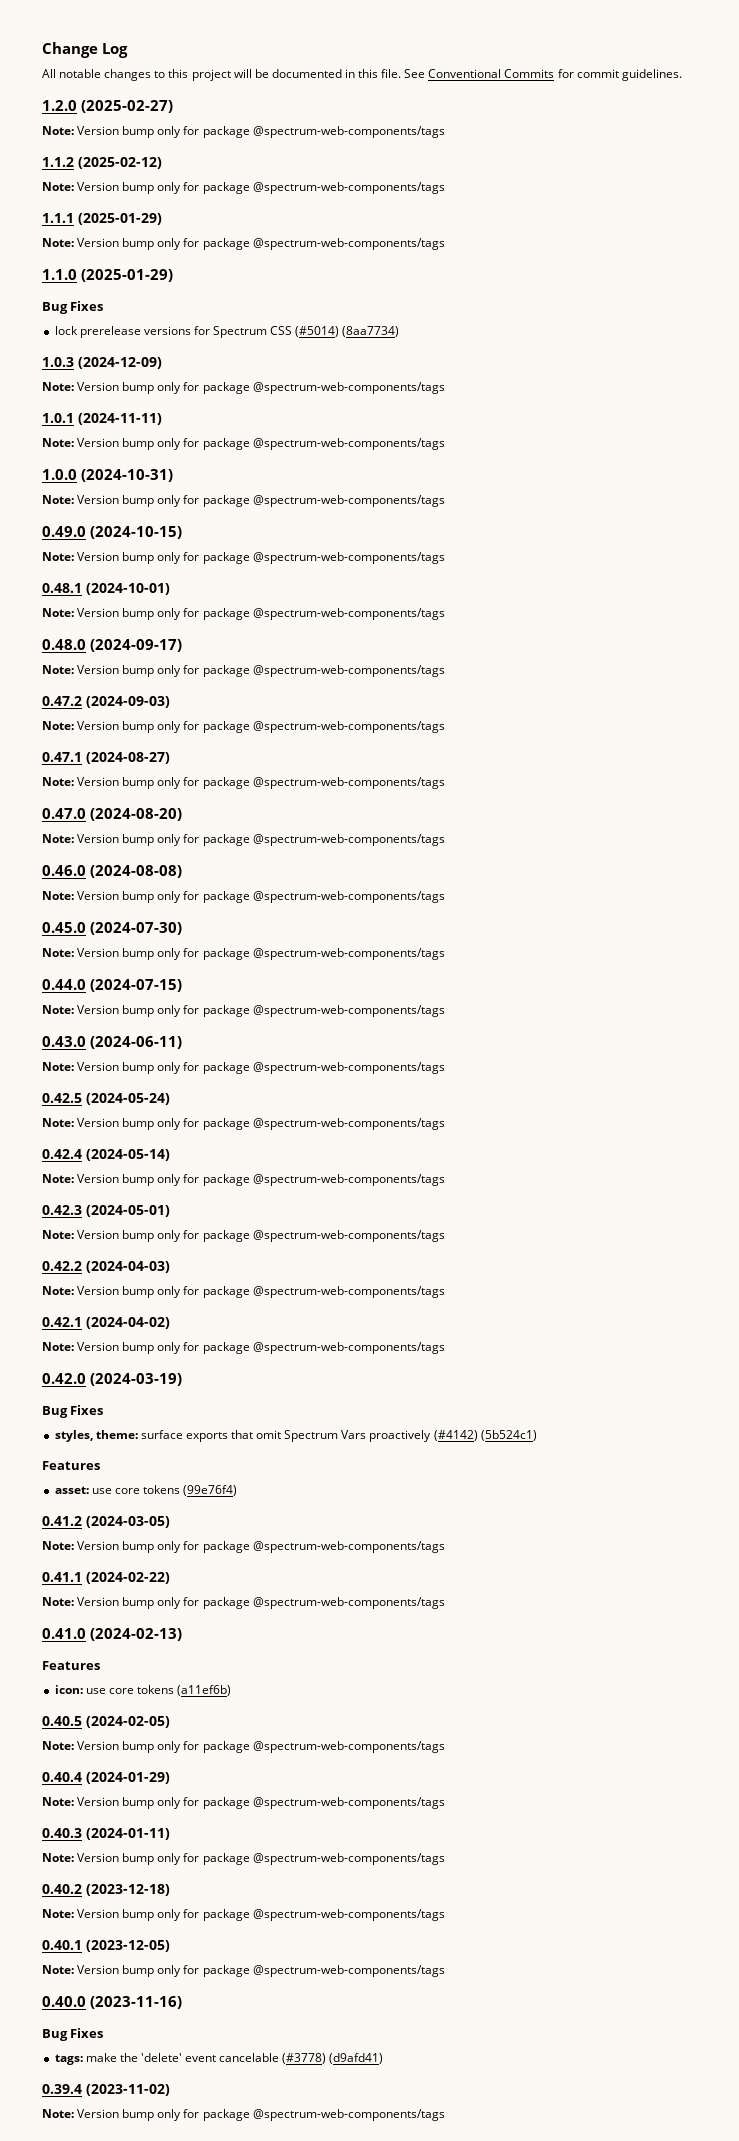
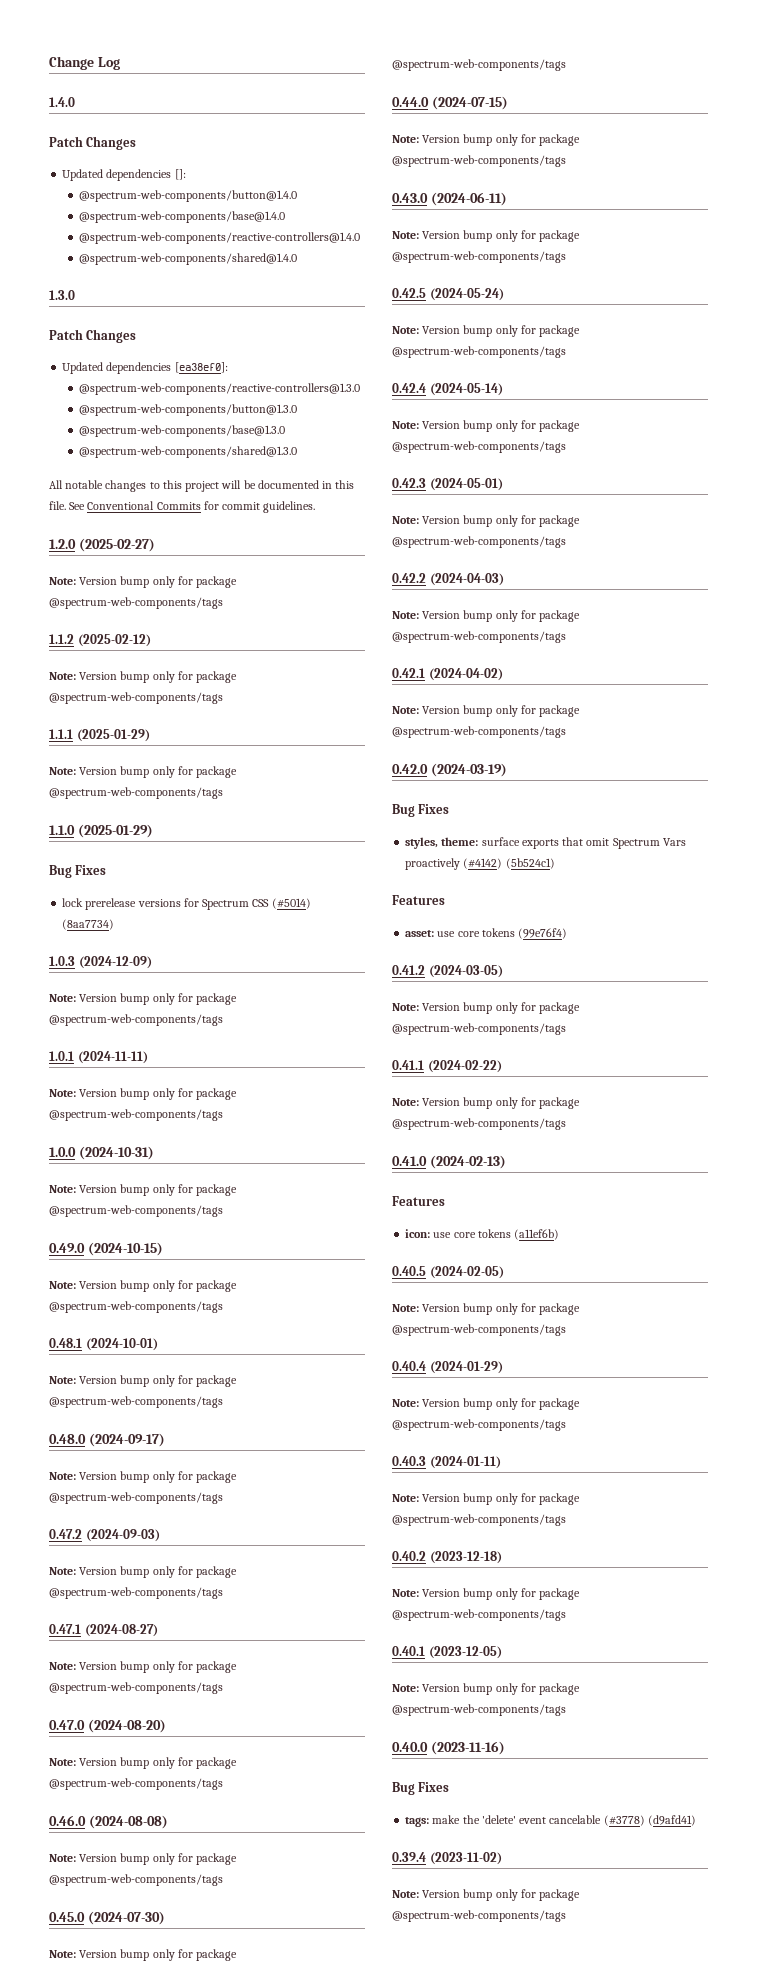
(128, 50) none -> [49,97,75,107] [49,136,137,150] [62,169,186,181] [78,190,297,202] [78,211,285,223] [78,232,360,244] [78,253,297,265] [49,290,75,300] [49,329,137,343] [62,362,228,374] [78,383,360,395] [78,404,297,416] [78,425,285,437] [78,446,297,458] // 1.4.0 // Patch Changes // Updated dependencies []: // @spectrum-web-components/button@1.4.0 // @spectrum-web-components/base@1.4.0 // @spectrum-web-components/reactive-controllers@1.4.0 // @spectrum-web-components/shared@1.4.0 // 1.3.0 // Patch Changes // Updated dependencies [ea38ef0]: // @spectrum-web-components/reactive-controllers@1.3.0 // @spectrum-web-components/button@1.3.0 // @spectrum-web-components/base@1.3.0 // @spectrum-web-components/shared@1.3.0

